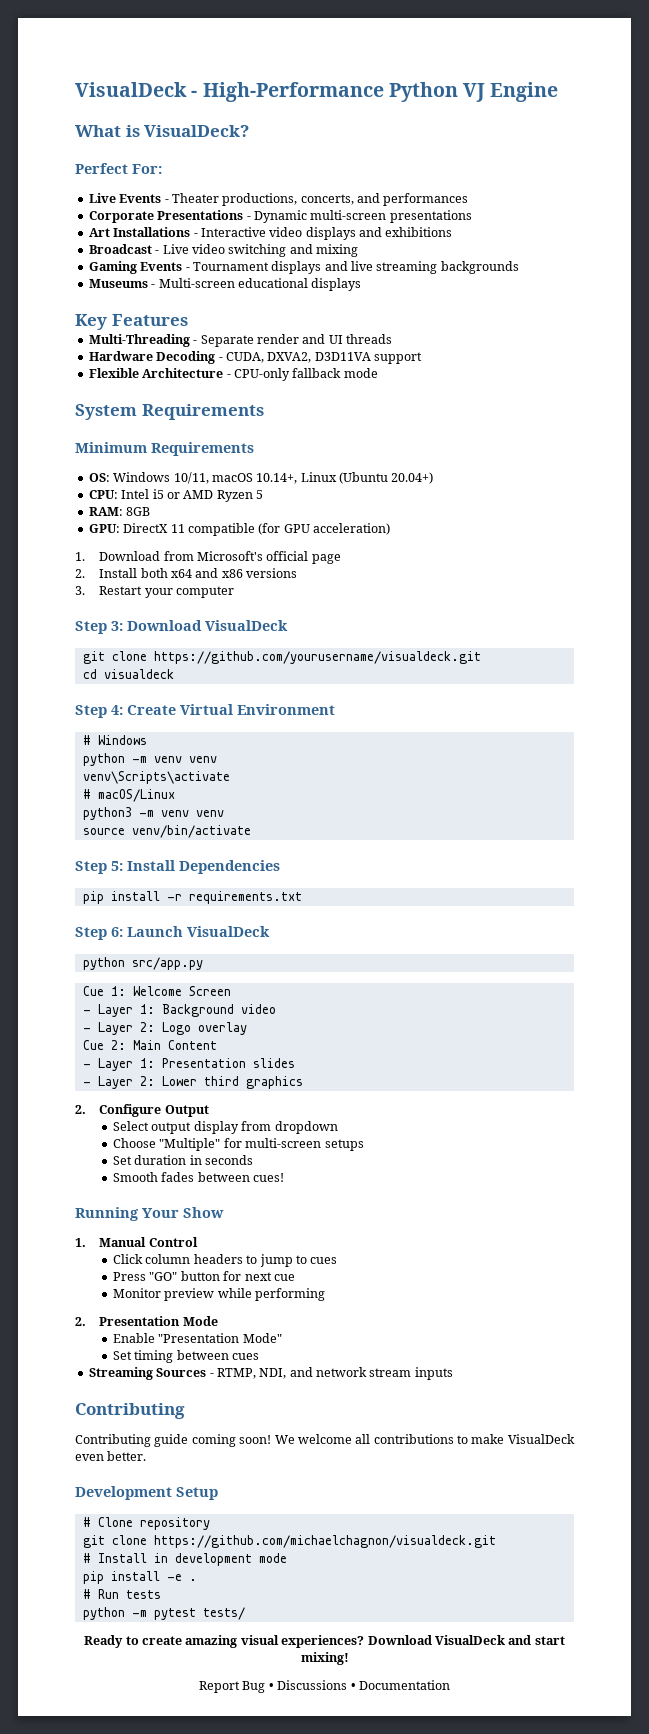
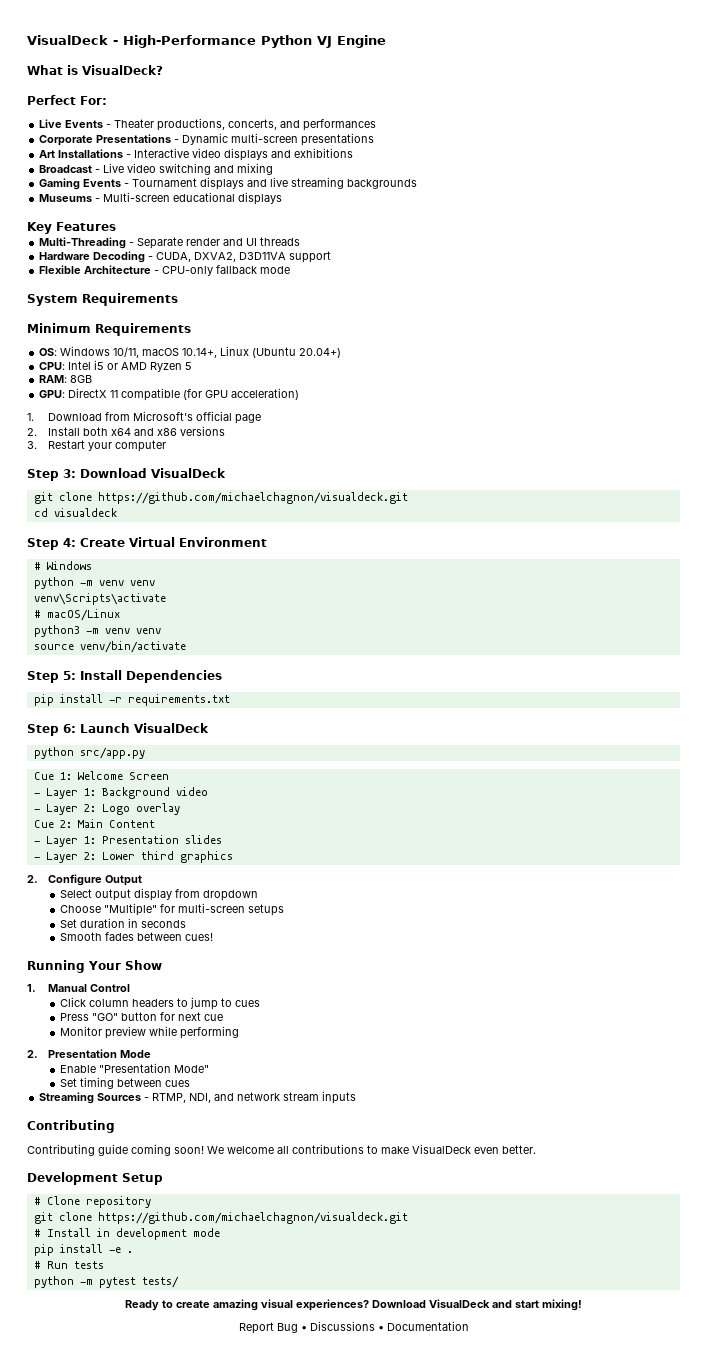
[153,651,481,664] https://github.com/yourusername/visualdeck.git -> [97,492,408,504] https://github.com/michaelchagnon/visualdeck.git

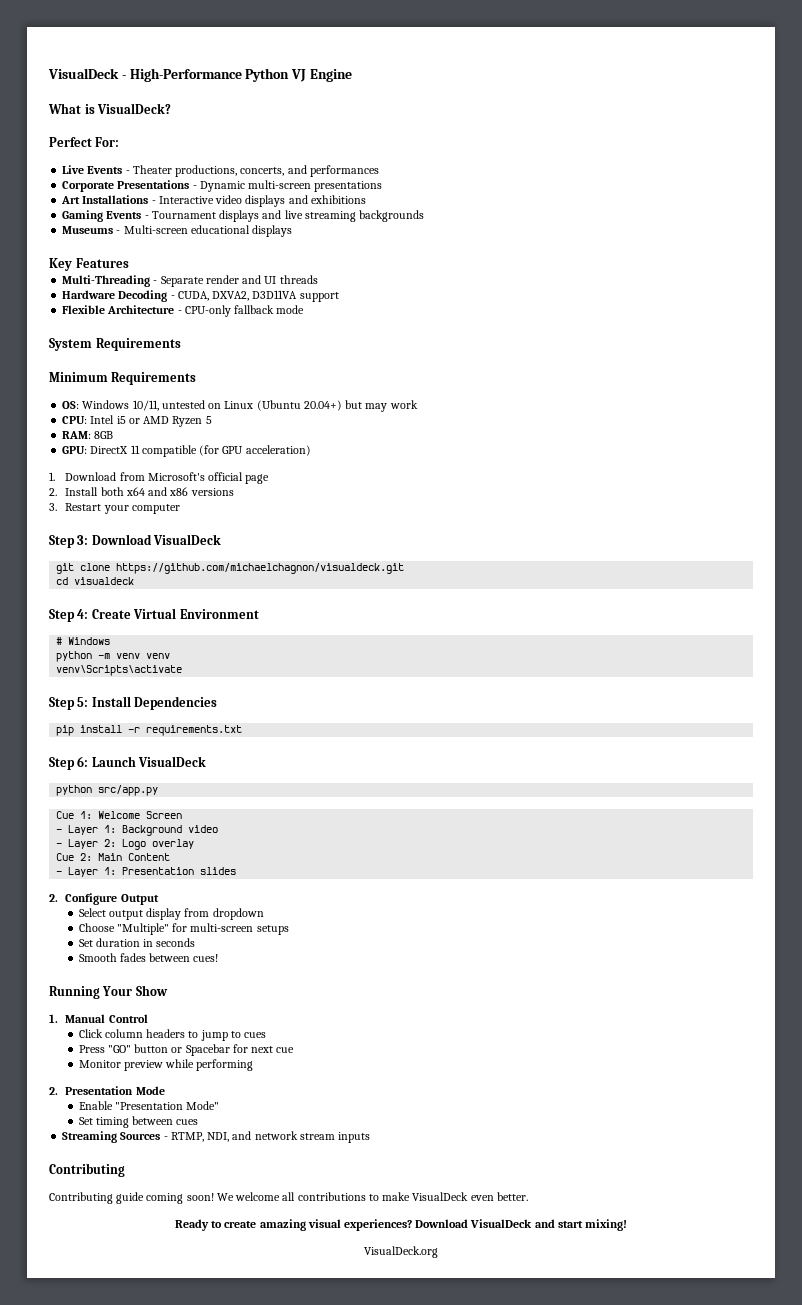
[39,163,274,175] // Broadcast - Live video switching and mixing -> (366, 199) none
[142,348,218,358] macOS 10.14+, -> [161,400,222,409] untested on
(342, 353) none -> [345,400,418,412] but may work
[33,609,120,621] [33,625,161,637] [33,641,186,653] // # macOS/Linux // python3 -m venv venv // source venv/bin/activate -> (183, 670) none
[33,851,233,863] // - Layer 2: Lower third graphics -> (237, 871) none
(157, 1016) none -> [171,1044,230,1056] or Spacebar
[27,1172,163,1185] [33,1196,151,1208] [33,1212,408,1224] [33,1228,220,1240] [33,1244,133,1256] [33,1261,104,1269] [33,1276,179,1288] // Development Setup // # Clone repository // git clone https://github.com/michaelchagnon/visualdeck.git // # Install in development mode // pip install -e . // # Run tests // python -m pytest tests/ -> (528, 1196) none
[238,1321,469,1334] Report Bug • Discussions • Documentation -> [364,1246,438,1258] VisualDeck.org

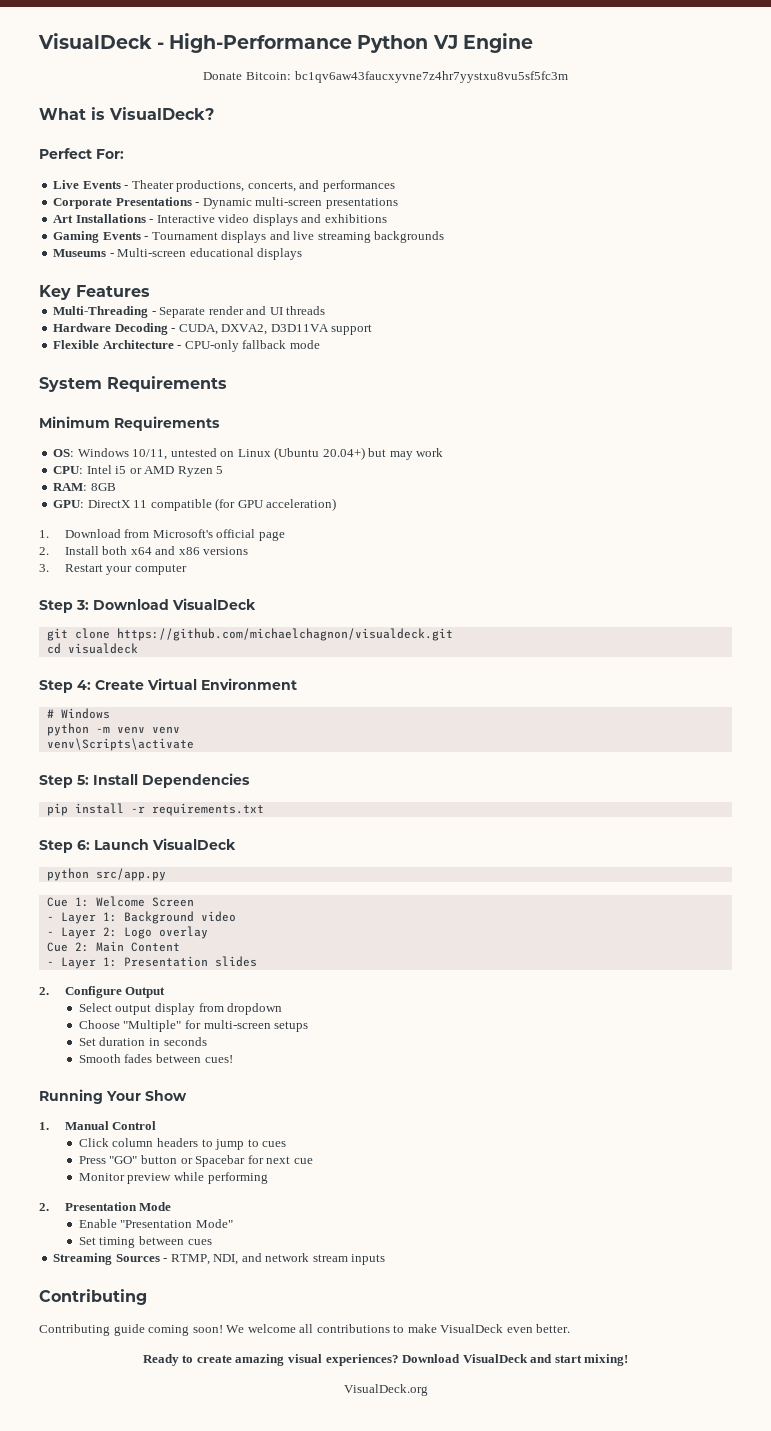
(352, 75) none -> [203,71,568,83] // Donate Bitcoin: bc1qv6aw43faucxyvne7z4hr7yystxu8vu5sf5fc3m

